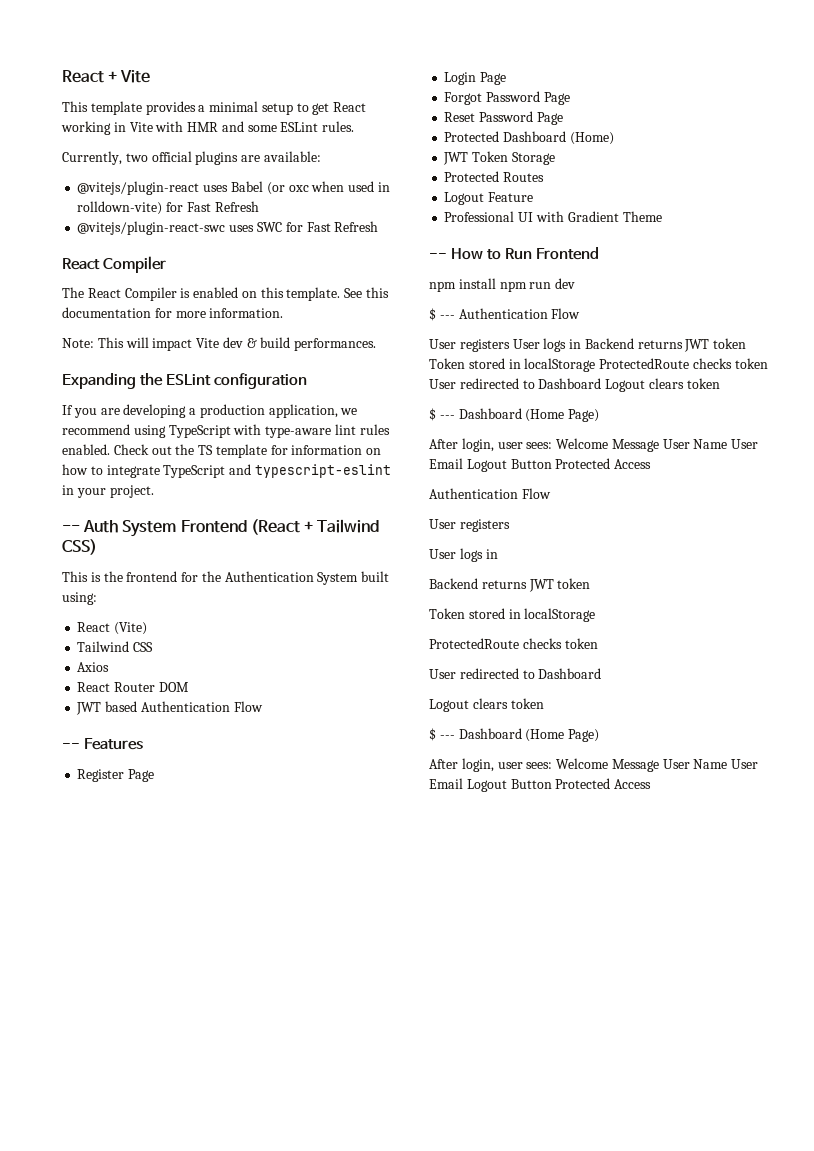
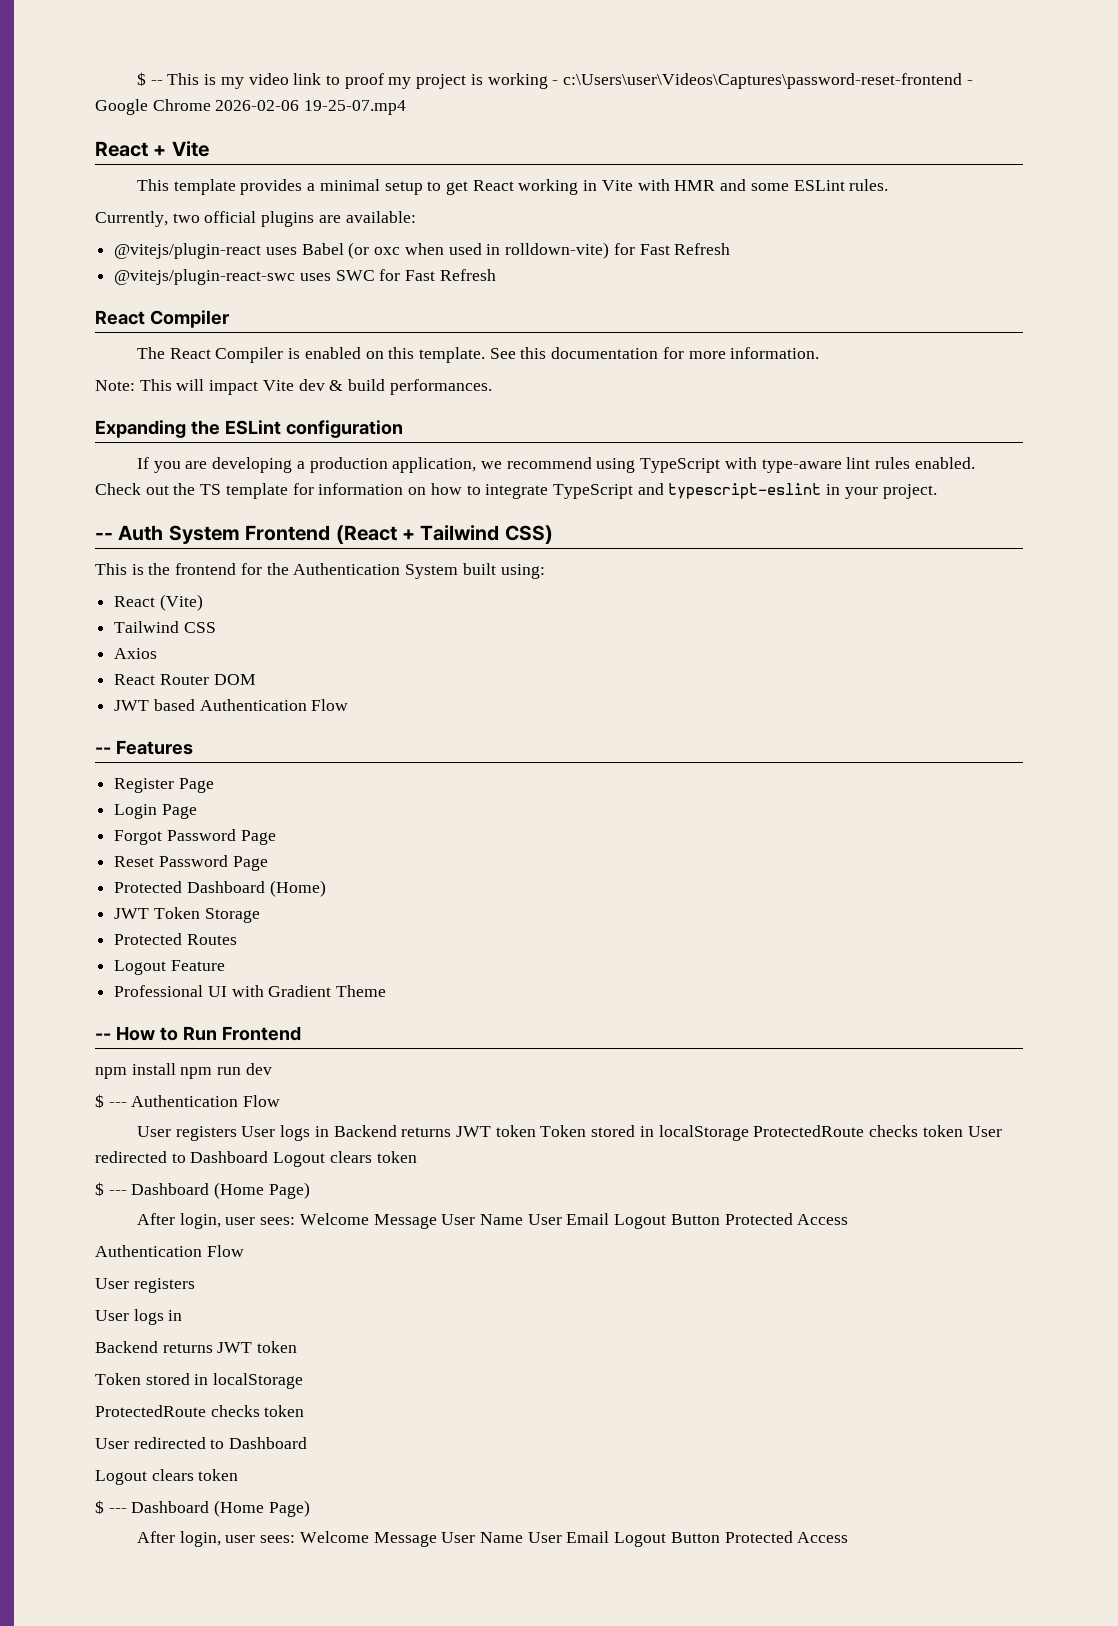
(62, 76) none -> [136,72,973,89] [95,99,407,115] $ -- This is my video link to proof my project is working - c:\Users\user\Videos\Captures\password-reset-frontend - Google Chrome 2026-02-06 19-25-07.mp4 //

